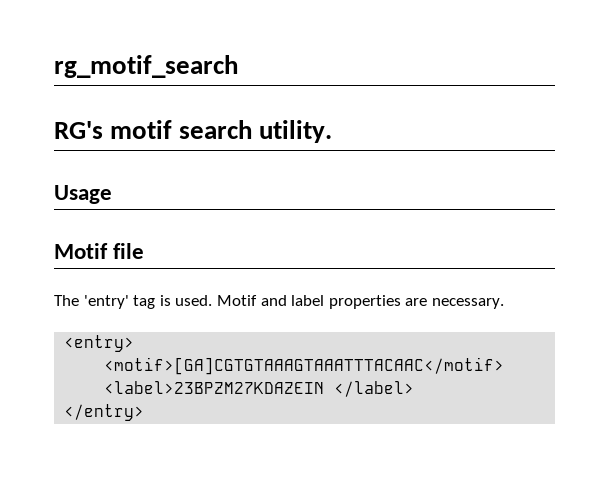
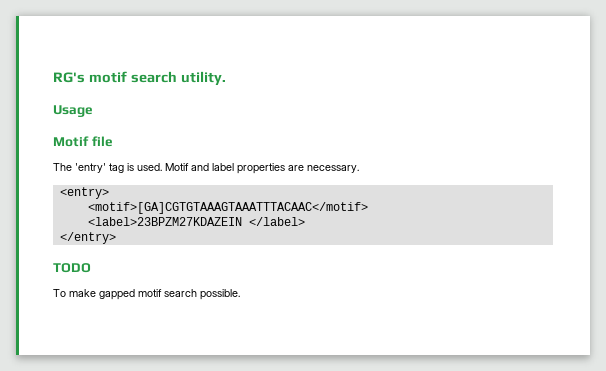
[54,55,238,78] rg_motif_search // -> (53, 77) none
(145, 412) none -> [53,263,91,273] [53,289,240,300] // TODO // To make gapped motif search possible.

